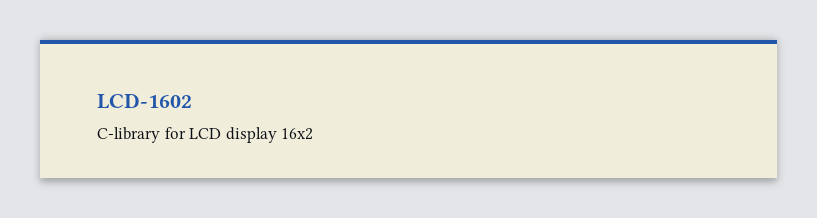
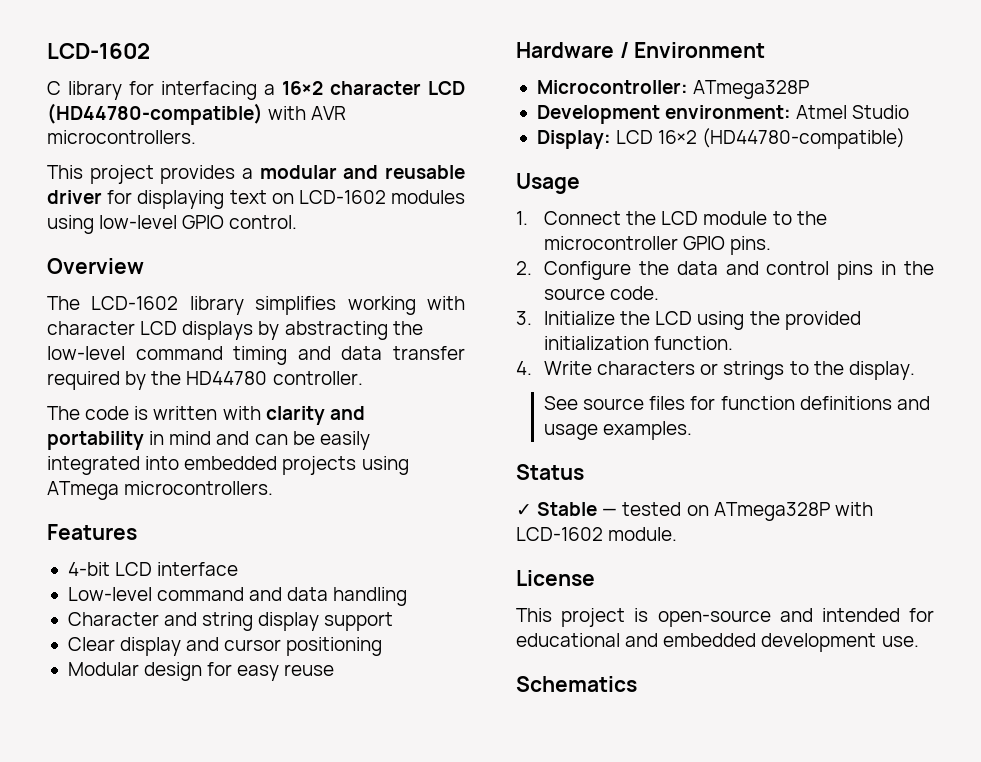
[97,127,314,143] C-library for LCD display 16x2 -> [47,81,465,100] [47,103,347,125] [47,130,196,144] [47,165,466,184] [47,190,466,209] [47,215,298,234] [47,258,144,274] [47,296,465,315] [47,321,423,340] [47,346,466,365] [47,371,363,390] [47,406,365,425] [47,431,370,450] [47,456,409,475] [47,481,274,500] [47,524,137,540] [67,562,239,576] [67,587,408,606] [67,612,394,631] [67,637,383,656] [67,662,335,681] [516,42,766,58] [536,80,810,99] [536,105,910,124] [536,128,906,149] [516,173,580,194] [516,211,827,225] [544,236,772,255] [516,261,934,280] [544,286,660,300] [516,311,861,330] [544,336,734,350] [516,361,915,380] [544,396,930,410] [544,421,693,440] [516,464,584,480] [516,502,873,521] [516,527,678,541] [516,570,595,586] [516,608,934,627] [516,633,919,652] [516,676,637,692] C library for interfacing a 16×2 character LCD (HD44780-compatible) with AVR microcontrollers. // This project provides a modular and reusable driver for displaying text on LCD-1602 modules using low-level GPIO control. // Overview // The LCD-1602 library simplifies working with character LCD displays by abstracting the low-level command timing and data transfer required by the HD44780 controller. // The code is written with clarity and portability in mind and can be easily integrated into embedded projects using ATmega microcontrollers. // Features // 4-bit LCD interface // Low-level command and data handling // Character and string display support // Clear display and cursor positioning // Modular design for easy reuse // Hardware / Environment // Microcontroller: ATmega328P // Development environment: Atmel Studio // Display: LCD 16×2 (HD44780-compatible) // Usage // 1. Connect the LCD module to the microcontroller GPIO pins. // 2. Configure the data and control pins in the source code. // 3. Initialize the LCD using the provided initialization function. // 4. Write characters or strings to the display. // See source files for function definitions and usage examples. // Status // ✓ Stable — tested on ATmega328P with LCD-1602 module. // License // This project is open-source and intended for educational and embedded development use. // Schematics

